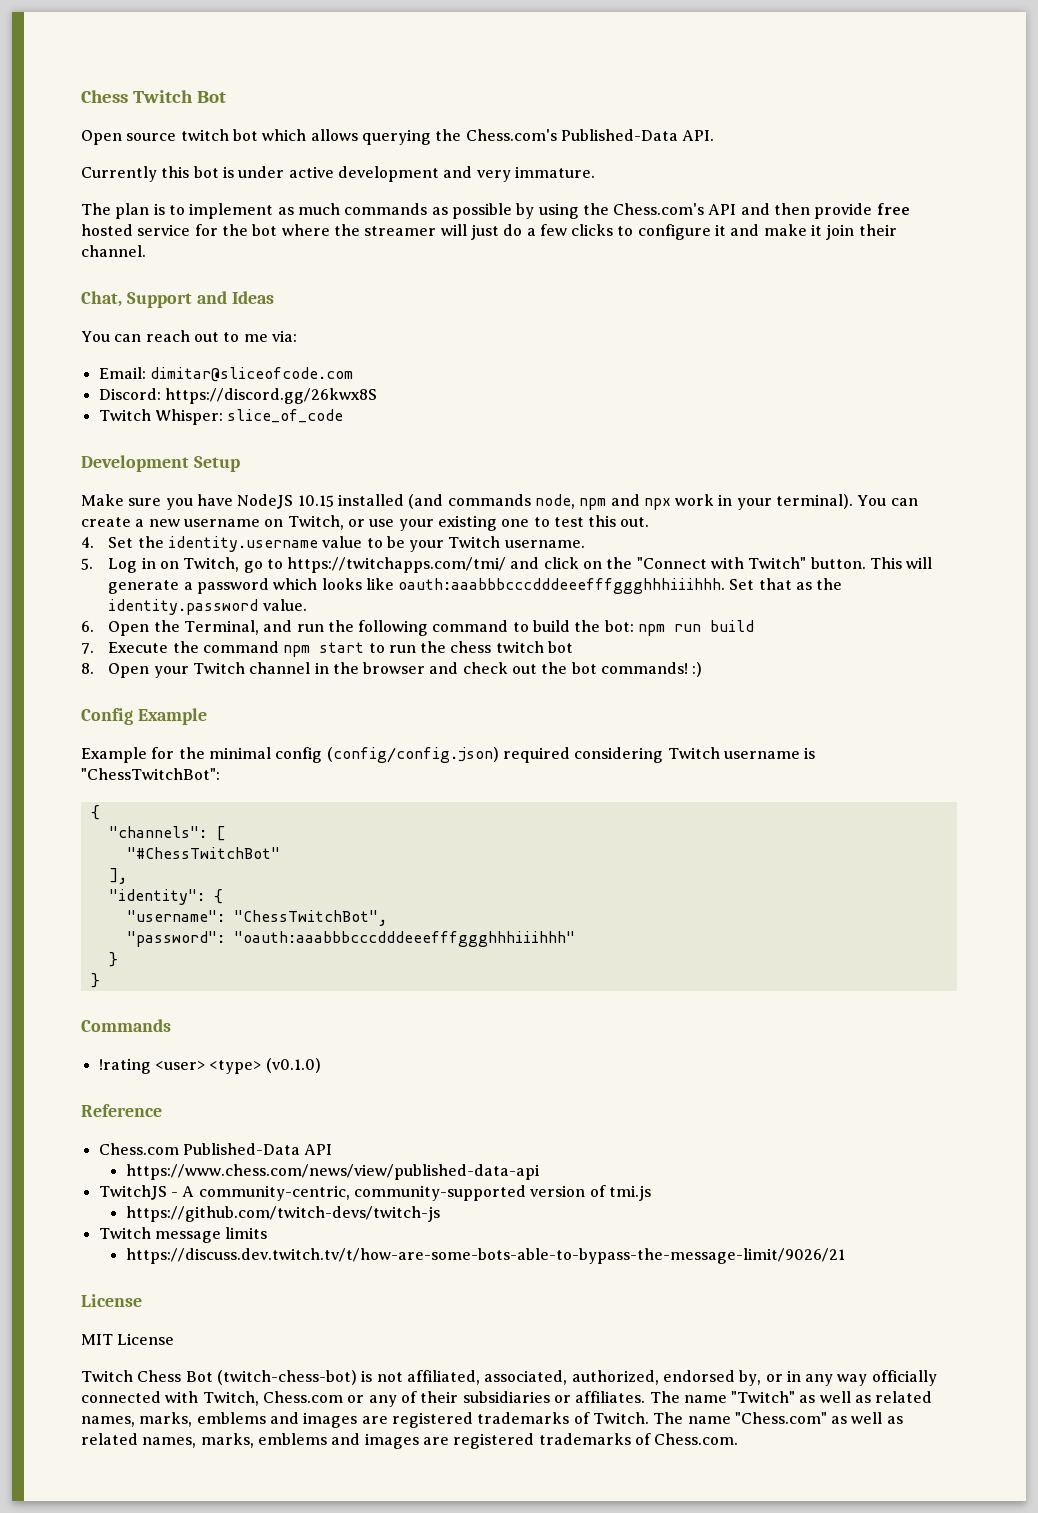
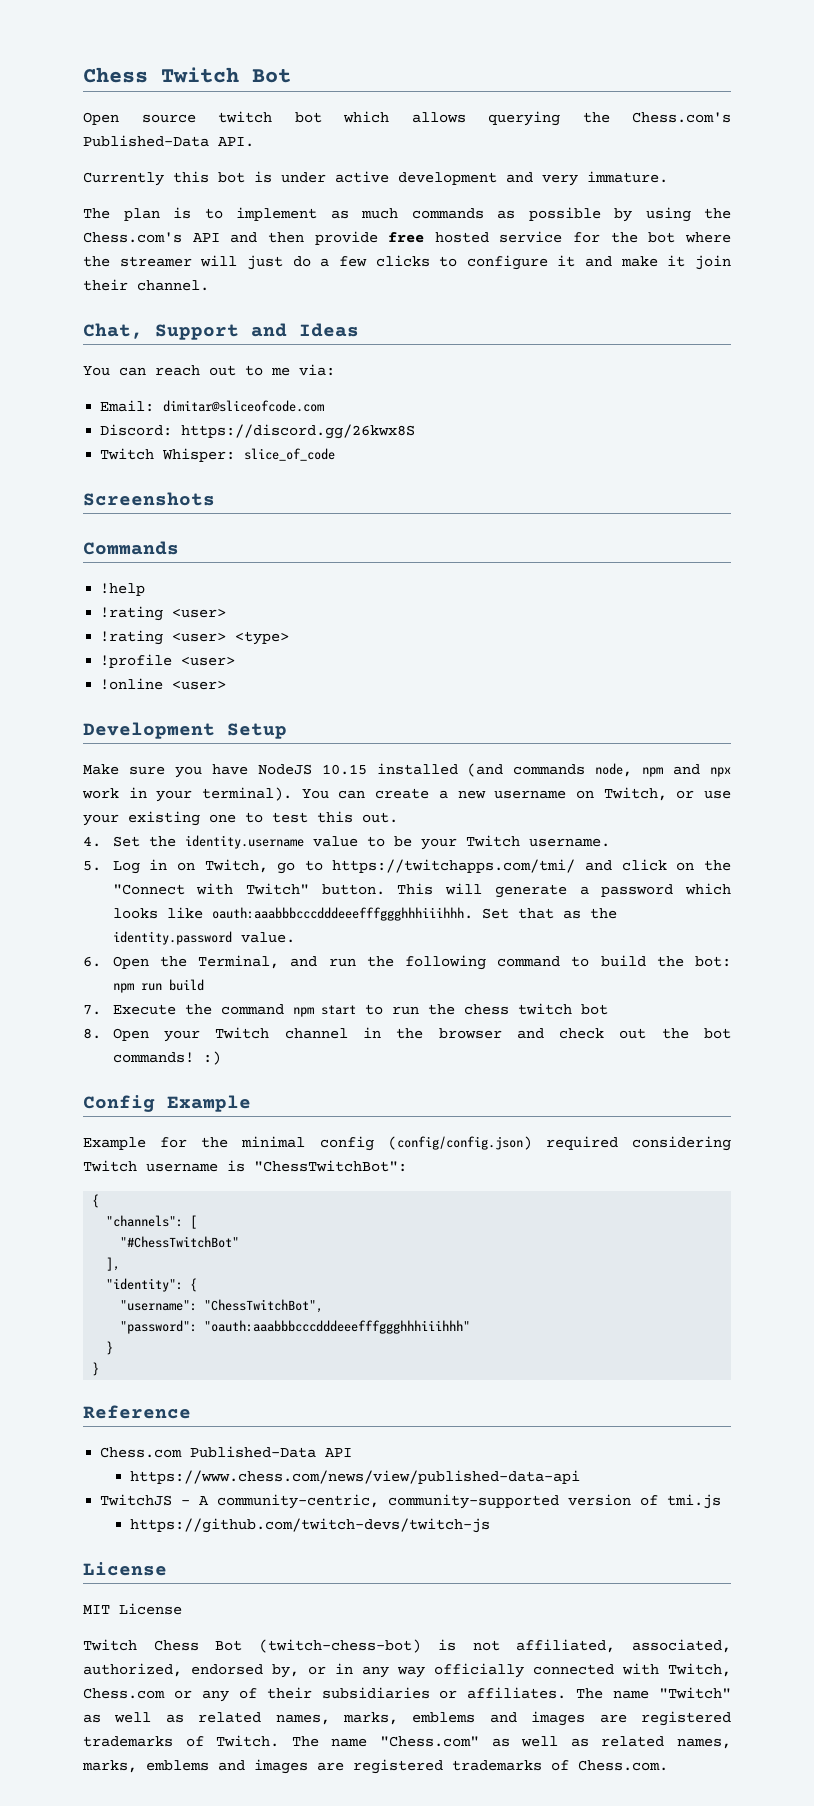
(344, 416) none -> [83,492,215,506] [83,541,179,555] [100,583,146,596] [100,606,227,621] [100,630,290,645] [100,654,236,668] [100,678,227,690] // Screenshots // Commands // !help // !rating <user> // !rating <user> <type> // !profile <user> // !online <user>
[81,1019,171,1032] [98,1058,321,1074] // Commands // !rating <user> <type> (v0.1.0) -> (100, 1369) none
[98,1227,268,1243] [125,1248,845,1264] // Twitch message limits // https://discuss.dev.twitch.tv/t/how-are-some-bots-able-to-bypass-the-message-limit/9026/21 -> (490, 1525) none

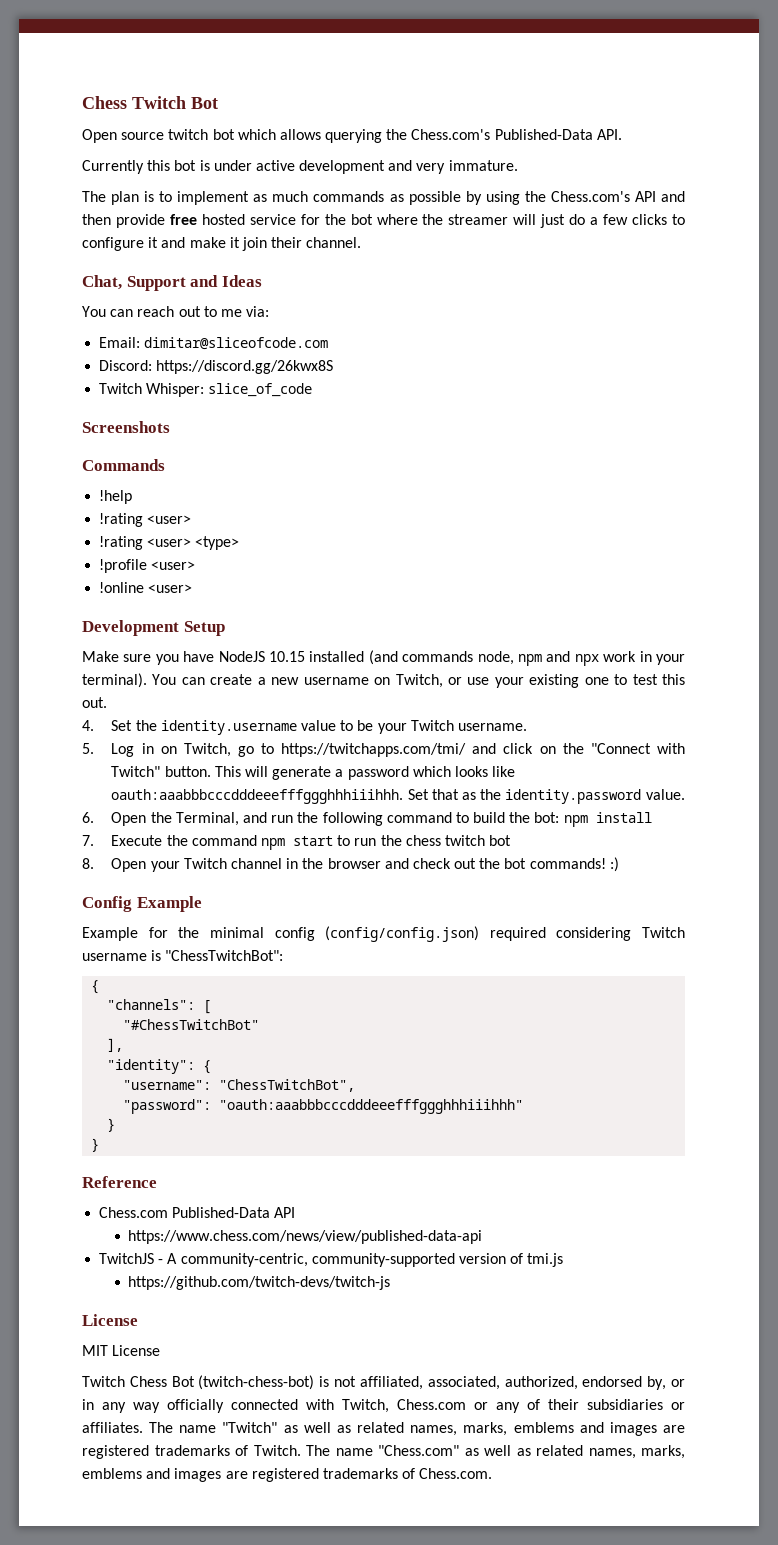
[140,979,204,991] run build -> [595,812,652,823] install

